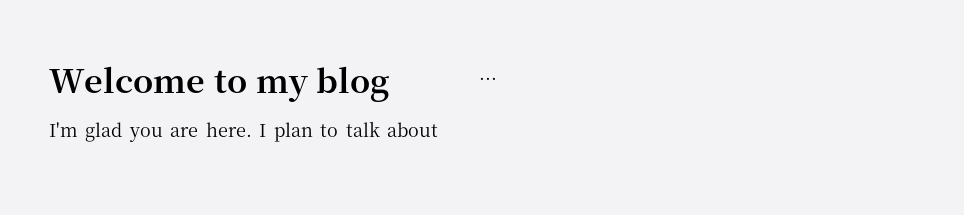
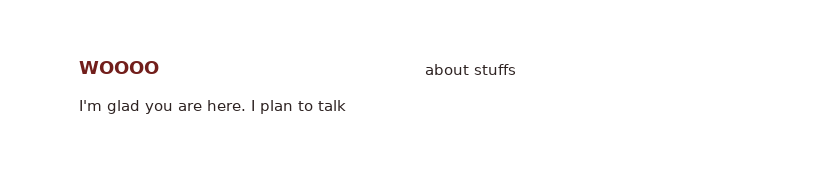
[49,66,390,102] Welcome to my blog -> [79,61,159,74] WOOOO
[479,77,497,80] ... -> [474,64,516,75] stuffs

